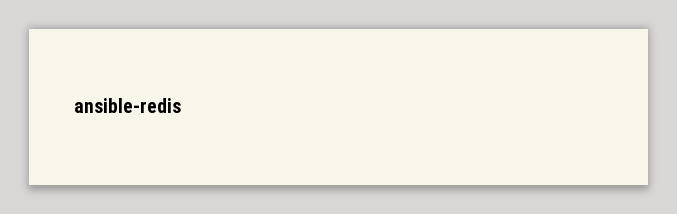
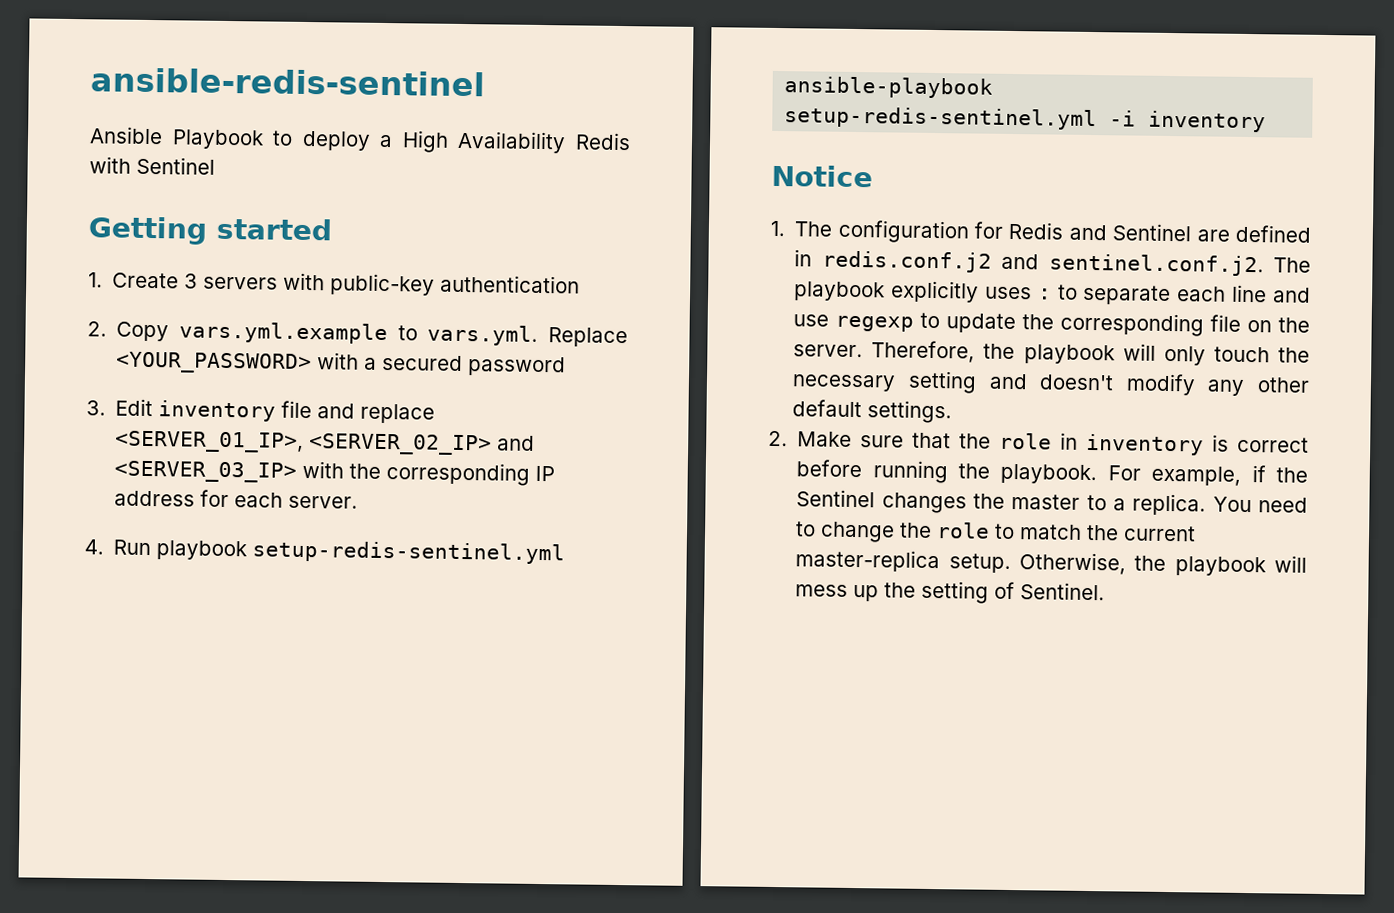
[74,98,181,113] ansible-redis -> [90,67,485,97] [89,126,631,154] [89,156,215,175] [88,216,332,245] [88,272,581,296] [87,321,628,348] [116,351,567,377] [86,398,436,424] [115,430,536,456] [114,460,556,486] [114,489,359,509] [84,539,566,565] [784,76,994,99] [784,106,1267,133] [771,164,873,188] [770,219,1311,244] [794,249,1311,277] [793,280,1311,306] [793,312,1310,337] [793,340,1310,366] [792,370,1310,396] [792,399,953,424] [768,430,1309,456] [796,459,1308,486] [796,489,1308,516] [795,521,1197,543] [795,549,1307,577] [795,580,1106,604] ansible-redis-sentinel // Ansible Playbook to deploy a High Availability Redis with Sentinel // Getting started // 1. Create 3 servers with public-key authentication // 2. Copy vars.yml.example to vars.yml. Replace <YOUR_PASSWORD> with a secured password // 3. Edit inventory file and replace <SERVER_01_IP>, <SERVER_02_IP> and <SERVER_03_IP> with the corresponding IP address for each server. // 4. Run playbook setup-redis-sentinel.yml // ansible-playbook setup-redis-sentinel.yml -i inventory // Notice // 1. The configuration for Redis and Sentinel are defined in redis.conf.j2 and sentinel.conf.j2. The playbook explicitly uses : to separate each line and use regexp to update the corresponding file on the server. Therefore, the playbook will only touch the necessary setting and doesn't modify any other default settings. // 2. Make sure that the role in inventory is correct before running the playbook. For example, if the Sentinel changes the master to a replica. You need to change the role to match the current master-replica setup. Otherwise, the playbook will mess up the setting of Sentinel.

